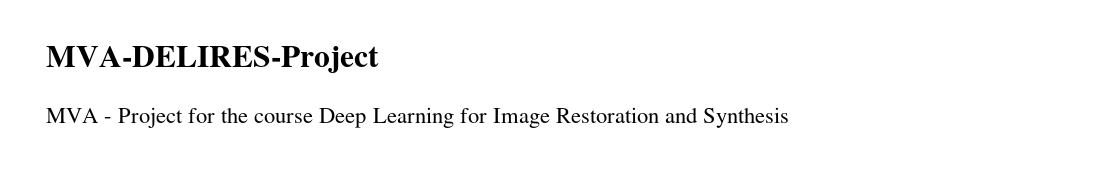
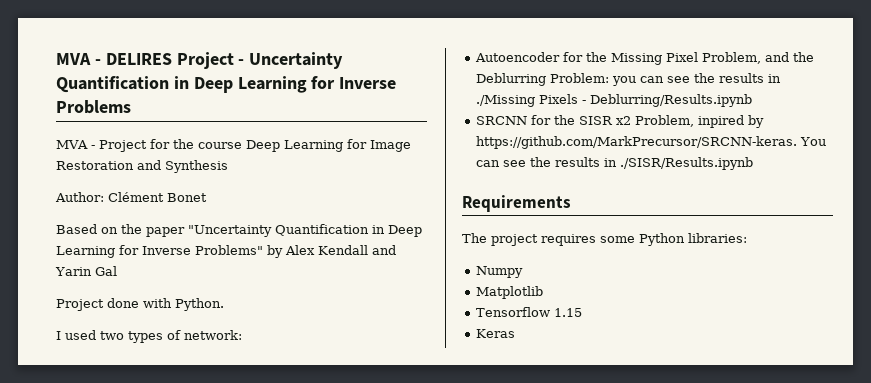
[46,46,379,73] MVA-DELIRES-Project -> [56,52,344,69] [56,76,397,93] [56,100,131,114] MVA - DELIRES Project - Uncertainty Quantification in Deep Learning for Inverse Problems
(789, 117) none -> [55,192,207,202] [56,224,422,237] [56,245,396,258] [55,266,117,276] [56,298,224,311] [56,330,242,343] [475,52,815,65] [476,73,782,86] [476,94,753,107] [476,115,765,128] [476,136,827,149] [476,157,754,170] [462,195,571,212] [462,233,747,246] [476,266,524,278] [476,286,544,299] [476,307,583,317] [476,329,516,338] // Author: Clément Bonet // Based on the paper "Uncertainty Quantification in Deep Learning for Inverse Problems" by Alex Kendall and Yarin Gal // Project done with Python. // I used two types of network: // Autoencoder for the Missing Pixel Problem, and the Deblurring Problem: you can see the results in ./Missing Pixels - Deblurring/Results.ipynb // SRCNN for the SISR x2 Problem, inpired by https://github.com/MarkPrecursor/SRCNN-keras. You can see the results in ./SISR/Results.ipynb // Requirements // The project requires some Python libraries: // Numpy // Matplotlib // Tensorflow 1.15 // Keras

